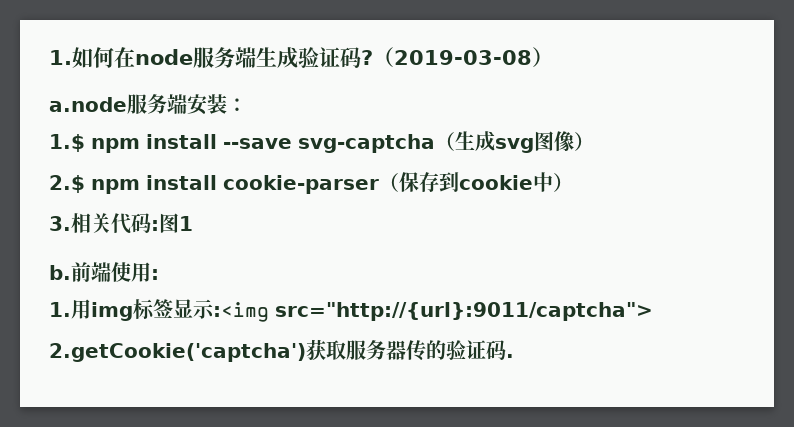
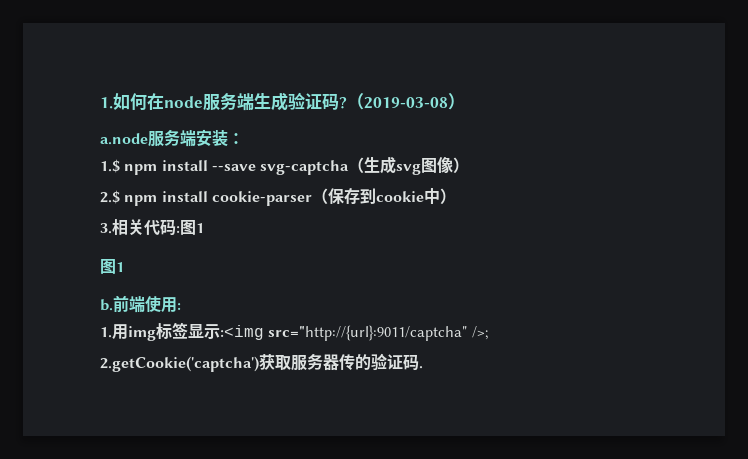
(193, 223) none -> [100,259,124,274] // 图1
[275,302,653,321] src="http://{url}:9011/captcha"> -> [268,325,489,341] src="http://{url}:9011/captcha" />;

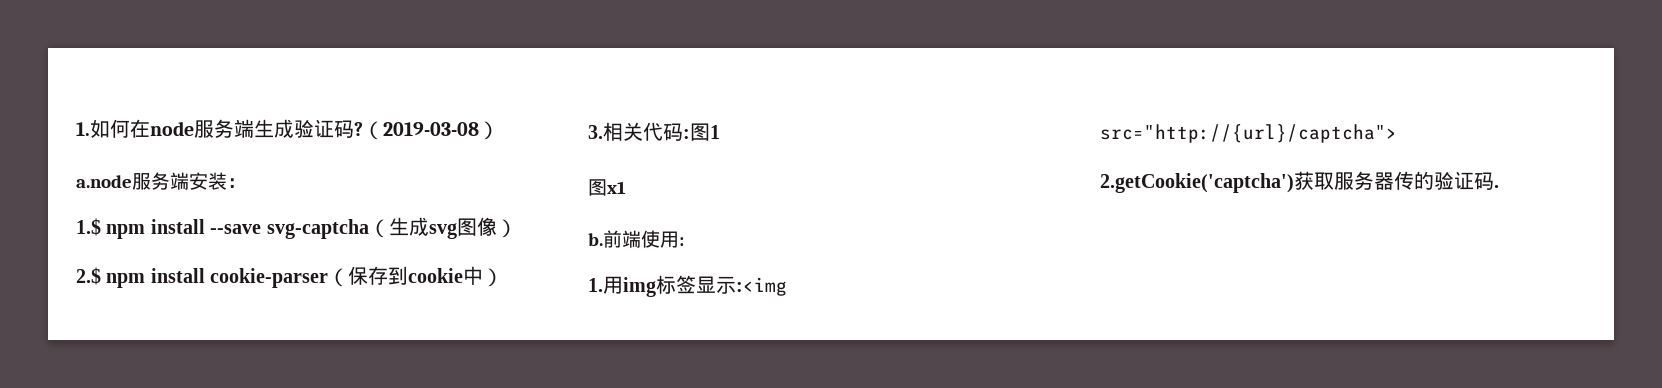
[116,262,124,272] 1 -> [607,181,626,194] x1
[268,325,489,341] src="http://{url}:9011/captcha" />; -> [1100,124,1397,143] src="http://{url}/captcha">

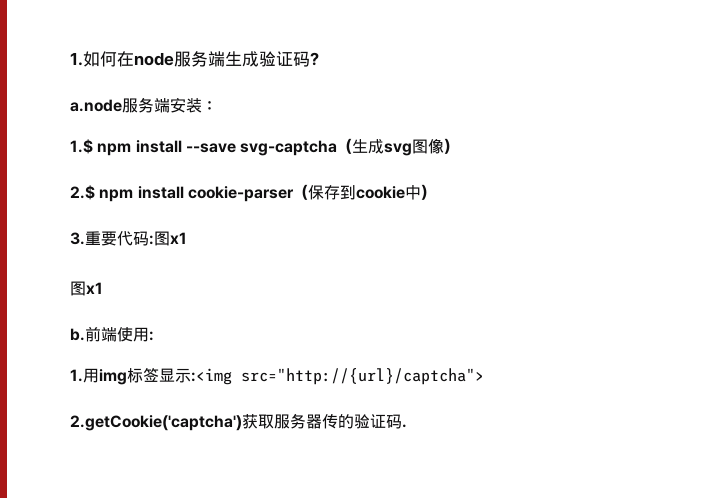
[363,121,499,140] （2019-03-08） -> (319, 59) none
[603,122,643,141] 相关 -> [85,231,117,246] 重要
[710,125,720,139] 1 -> [170,232,187,244] x1

